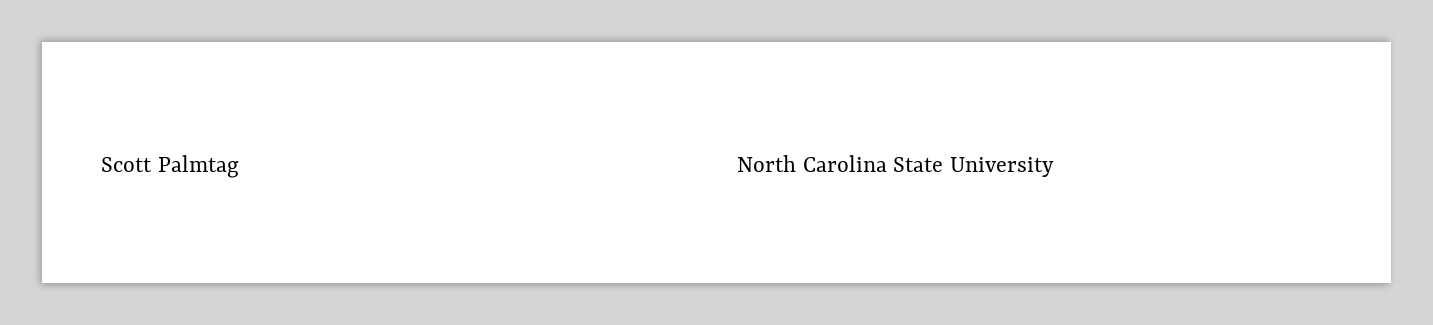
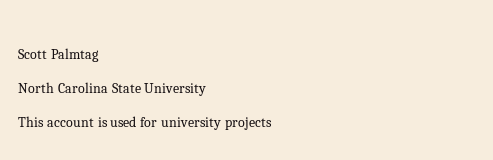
(1054, 167) none -> [18,116,272,130] // This account is used for university projects

